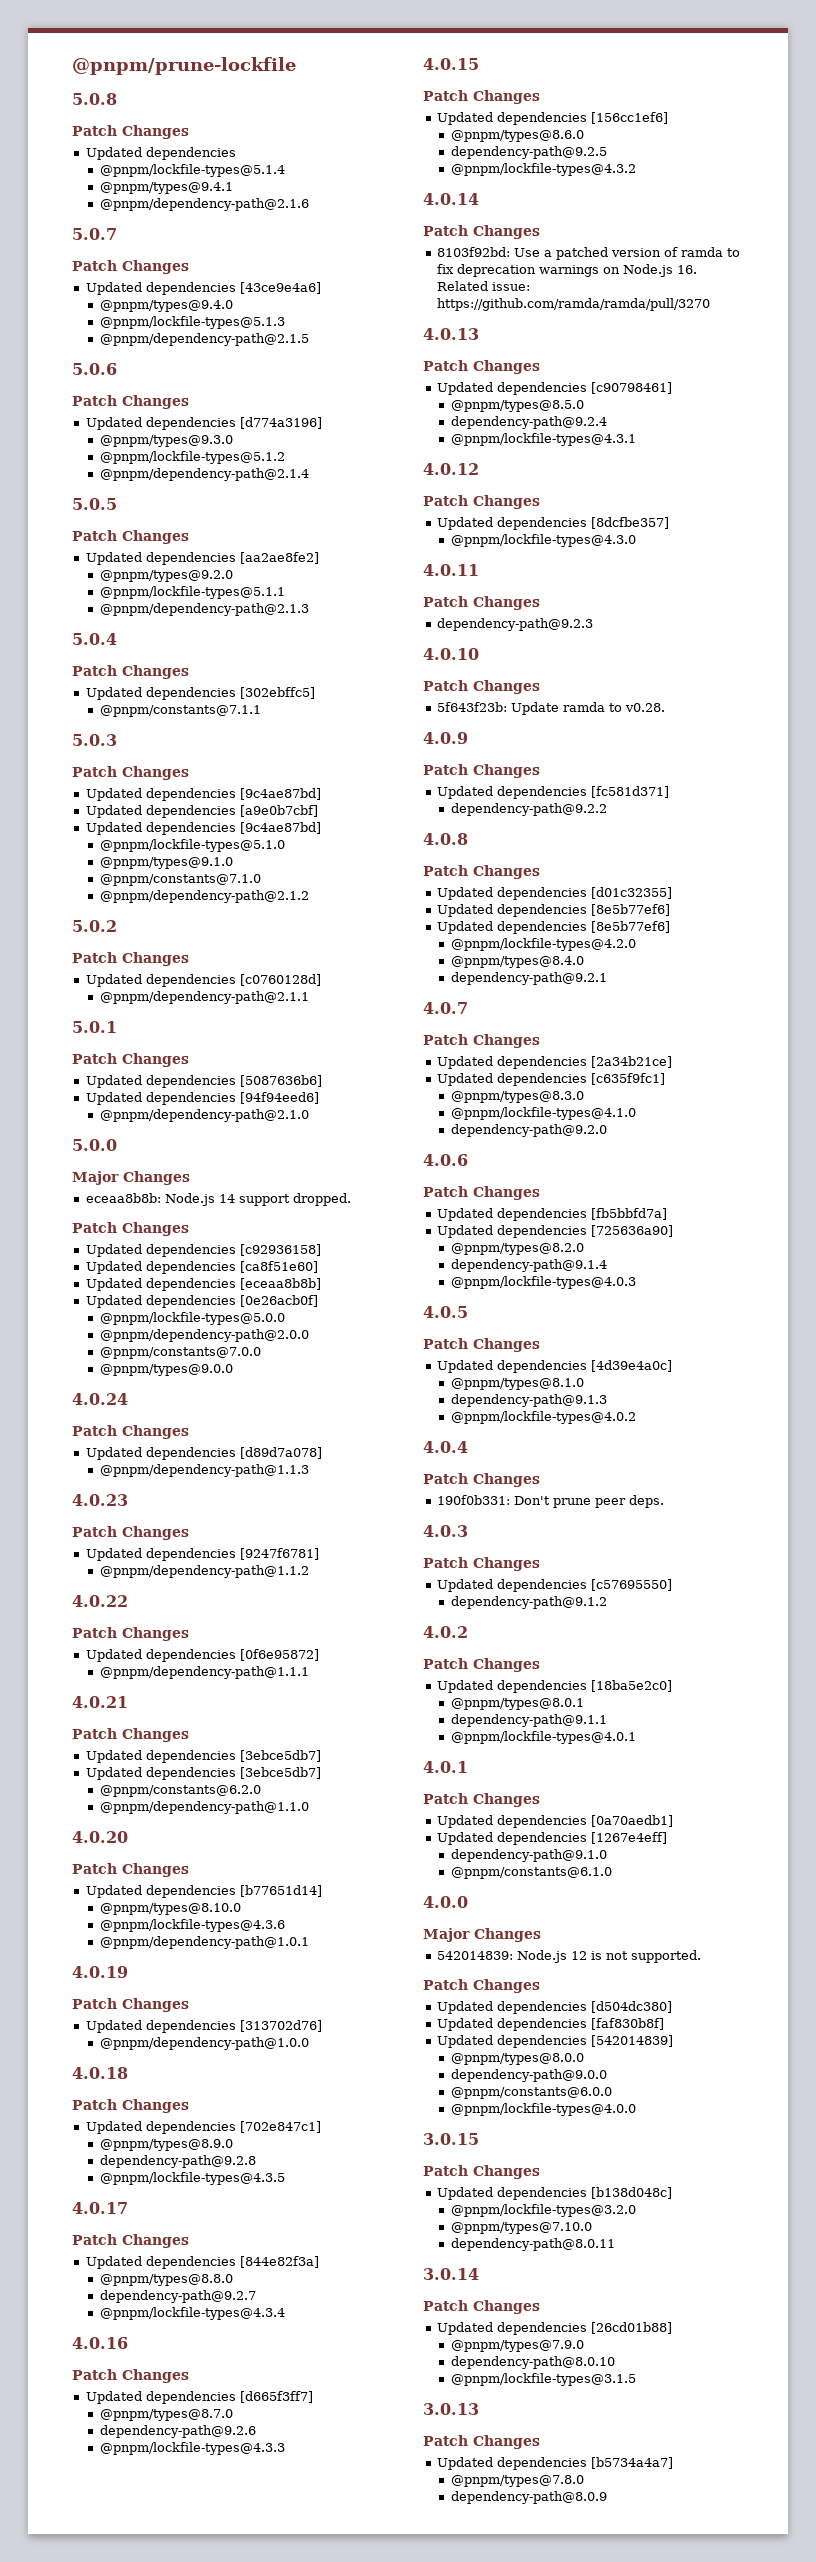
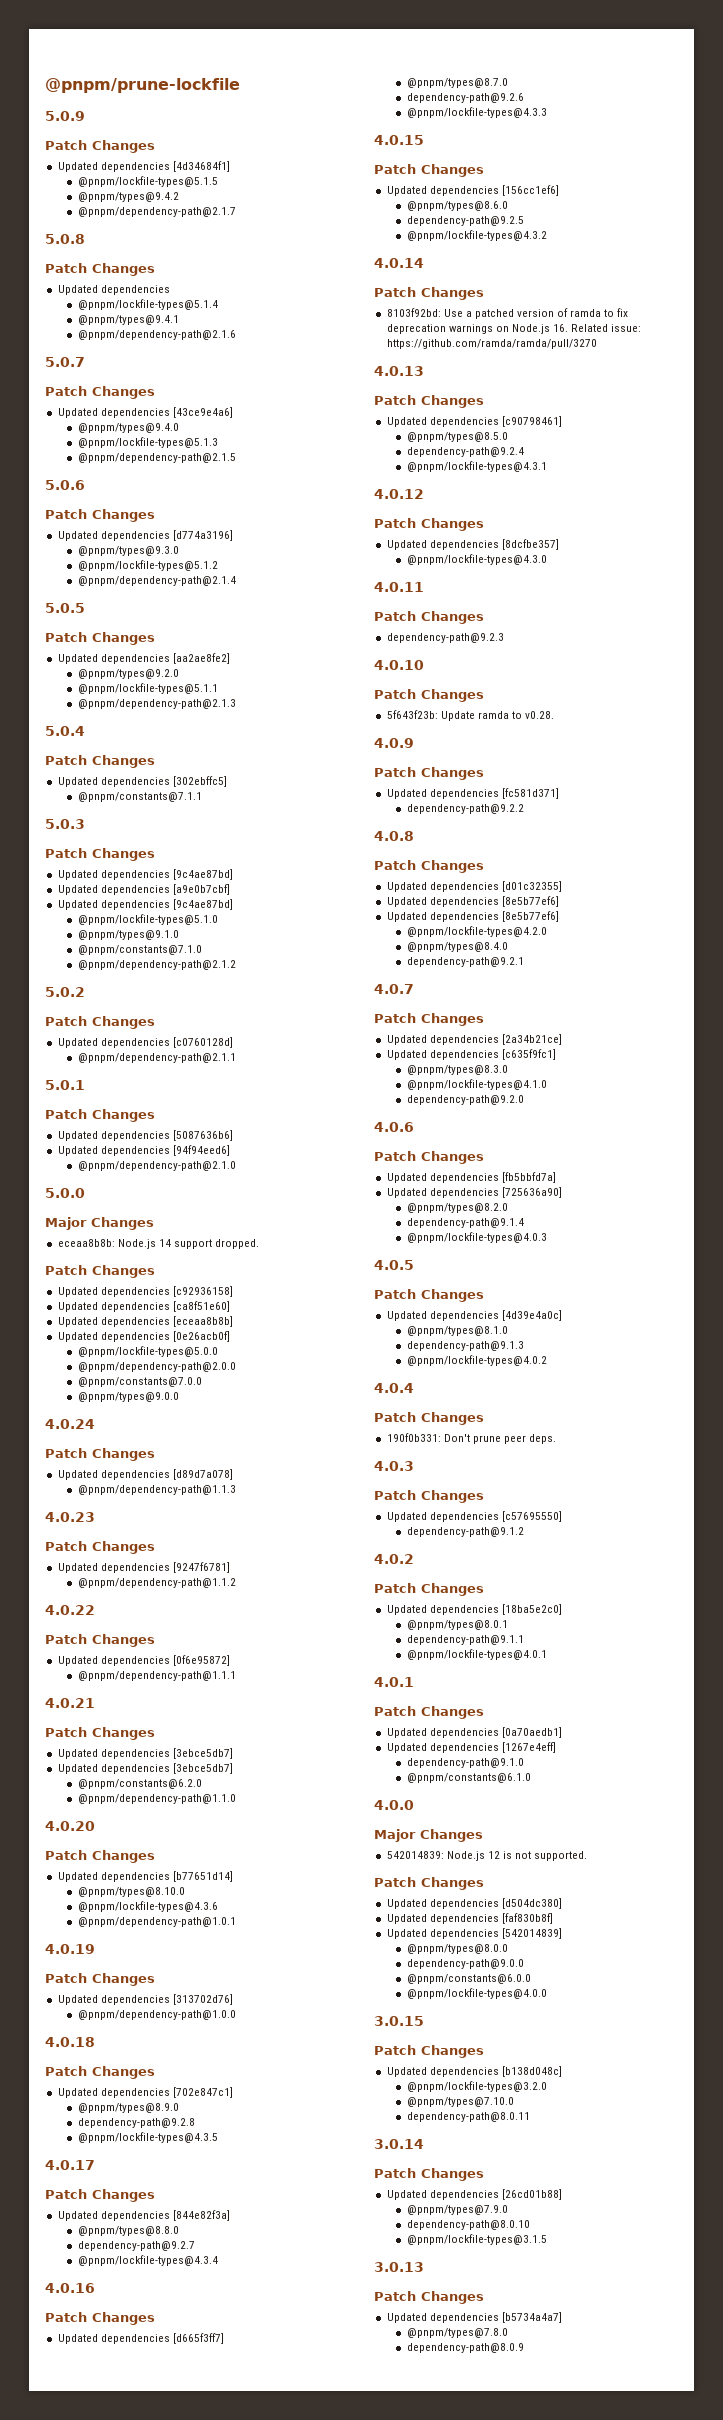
(296, 66) none -> [45,111,85,121] [45,140,155,153] [57,161,230,172] [77,176,218,187] [77,192,179,202] [77,207,236,217] // 5.0.9 // Patch Changes // Updated dependencies [4d34684f1] // @pnpm/lockfile-types@5.1.5 // @pnpm/types@9.4.2 // @pnpm/dependency-path@2.1.7

